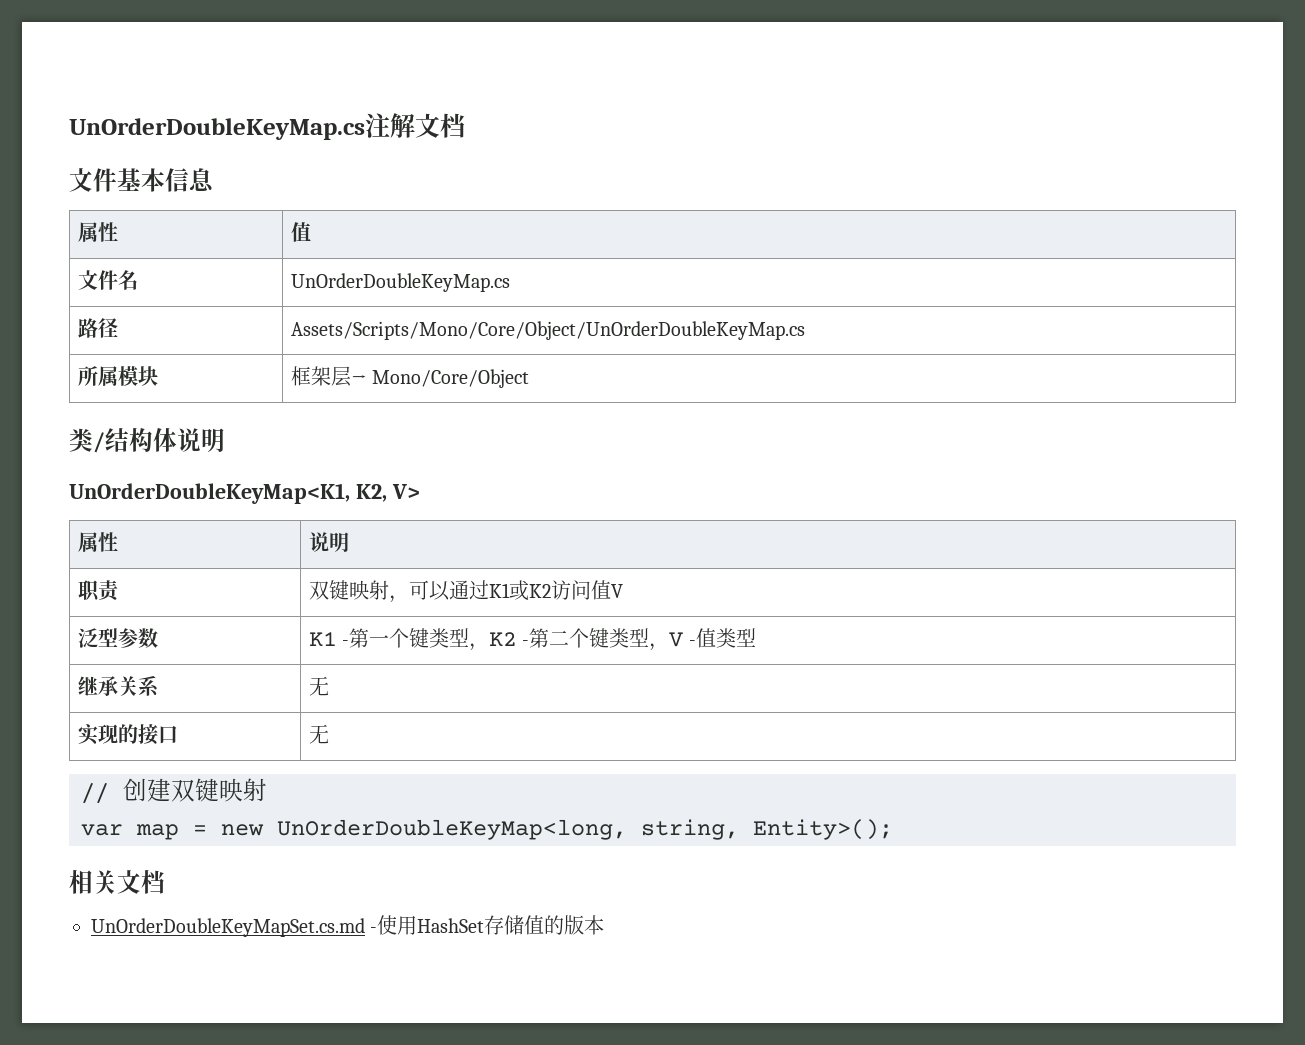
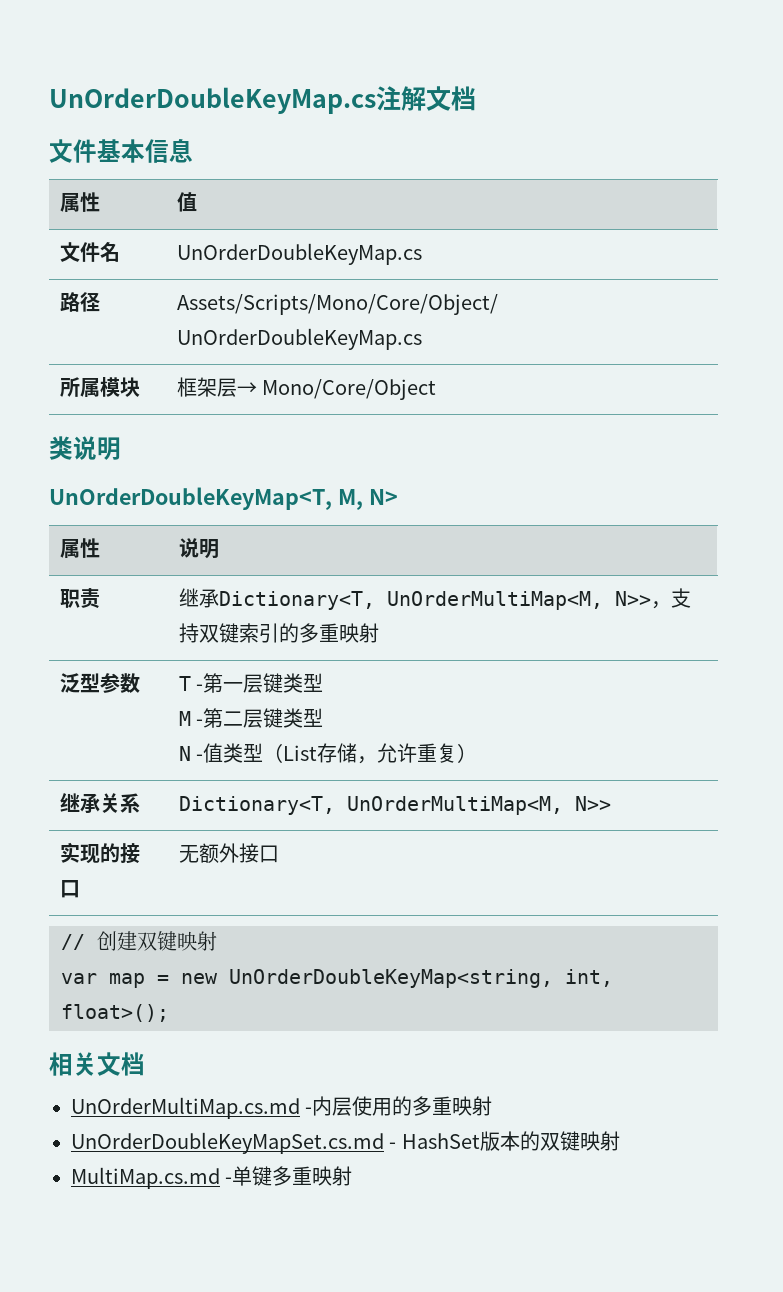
[93,427,225,453] [69,483,420,504] /结构体说明 // UnOrderDoubleKeyMap<K1, K2, V> -> [73,436,121,460] [49,487,398,510] 说明 // UnOrderDoubleKeyMap<T, M, N>
[308,580,623,603] 双键映射，可以通过K1或K2访问值V -> [178,588,691,610] [178,623,379,643] 继承Dictionary<T, UnOrderMultiMap<M, N>>，支持双键索引的多重映射
[308,631,337,646] K1 -> [178,676,191,691] T
[389,628,518,651] 个键类型，K2 -> [243,673,324,693] [178,711,191,726] 层键类型 // M
[569,628,684,651] 个键类型，V -> [243,708,324,728] [178,746,191,761] 层键类型 // N
(756, 637) none -> [263,743,478,764] （List存储，允许重复）
[308,676,329,696] 无 -> [178,796,611,815] Dictionary<T, UnOrderMultiMap<M, N>>
(329, 734) none -> [198,843,279,863] 额外接口
[277,819,893,840] UnOrderDoubleKeyMap<long, string, Entity>(); -> [229,969,613,988] [61,1004,169,1022] UnOrderDoubleKeyMap<string, int, float>();
[91,915,605,937] UnOrderDoubleKeyMapSet.cs.md -使用HashSet存储值的版本 -> [71,1096,493,1119] [71,1131,620,1154] [71,1166,353,1189] UnOrderMultiMap.cs.md -内层使用的多重映射 // UnOrderDoubleKeyMapSet.cs.md - HashSet版本的双键映射 // MultiMap.cs.md -单键多重映射

